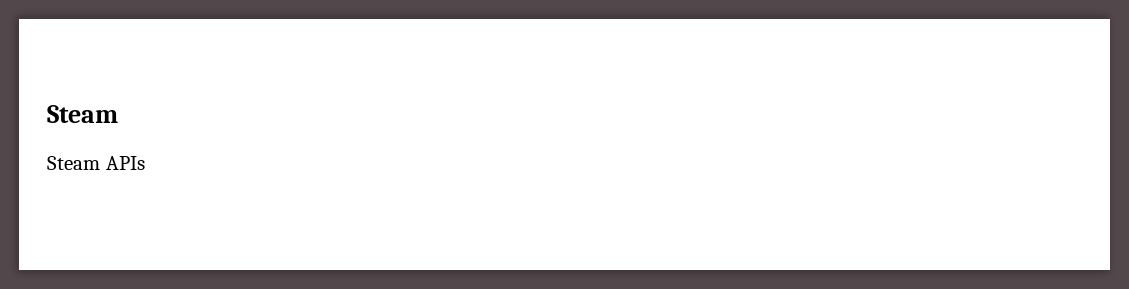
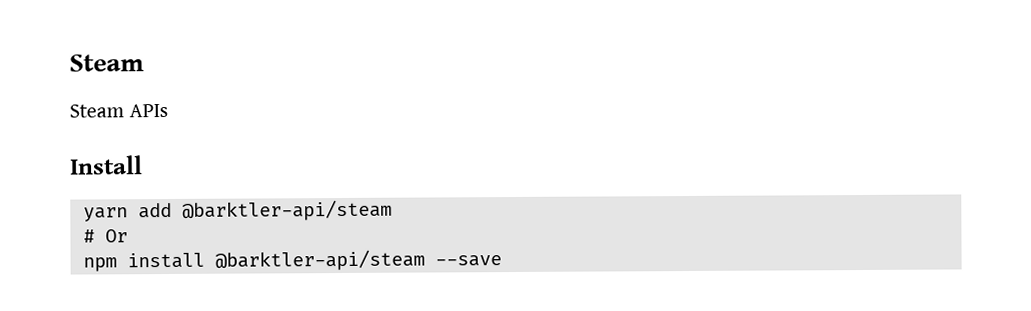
(145, 163) none -> [69,155,143,175] [82,199,392,222] [82,229,128,243] [82,249,502,272] // Install // yarn add @barktler-api/steam // # Or // npm install @barktler-api/steam --save

